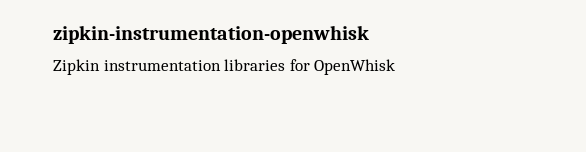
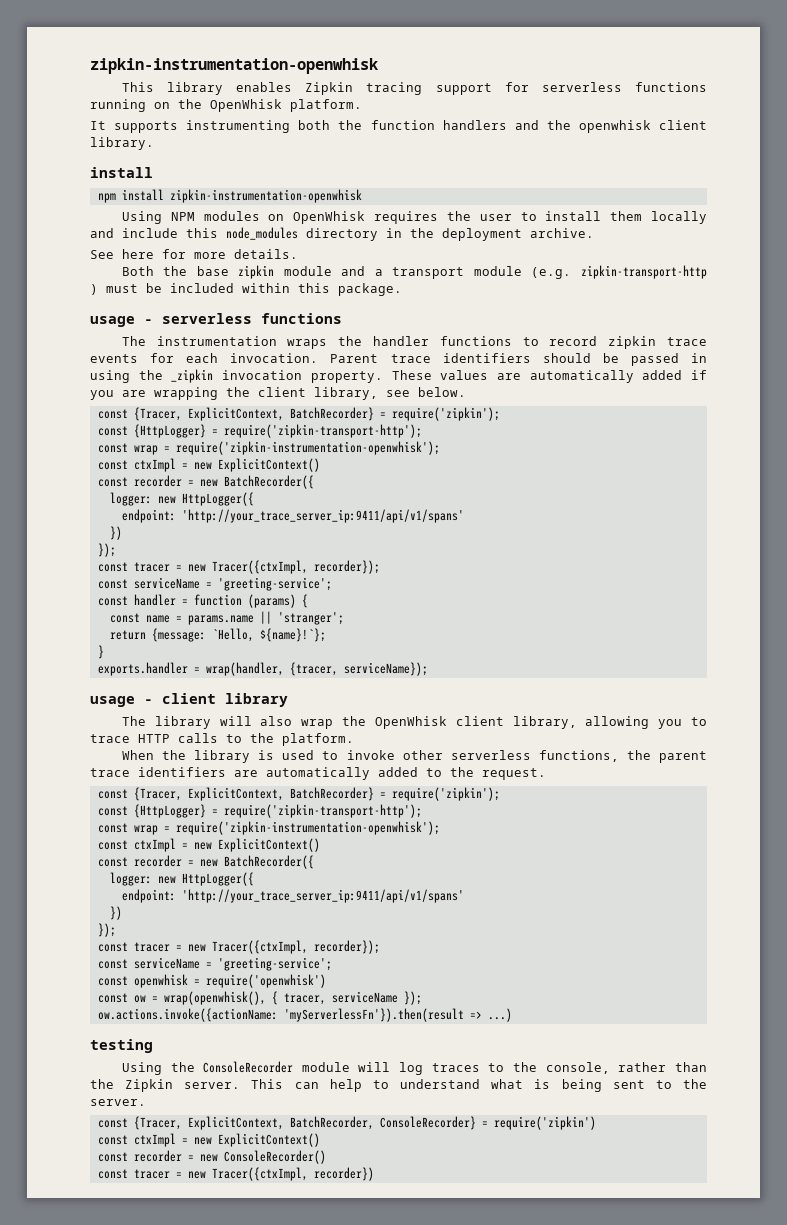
[53,25,369,44] [53,59,396,75] zipkin-instrumentation-openwhisk // Zipkin instrumentation libraries for OpenWhisk -> [90,58,379,74] [121,82,708,95] [90,99,362,112] [90,120,708,133] [90,137,154,150] [90,167,153,178] [97,189,362,203] [121,211,708,224] [90,227,594,241] [90,249,298,259] [121,265,708,279] [90,283,402,296] [90,313,342,327] [121,336,708,349] [90,353,708,366] [90,369,707,383] [90,387,466,400] [97,407,500,421] [97,424,422,438] [97,441,440,455] [97,458,320,472] [97,475,314,489] [109,492,254,506] [121,509,464,523] [109,526,122,540] [97,543,116,557] [97,560,380,574] [97,577,332,591] [97,594,308,608] [109,611,344,625] [109,628,326,642] [97,645,104,659] [97,662,428,676] [90,693,288,707] [121,716,708,729] [90,733,354,746] [121,750,707,763] [90,767,546,780] [97,787,500,801] [97,804,422,818] [97,821,440,835] [97,838,320,852] [97,855,314,869] [109,872,254,886] [121,889,464,903] [109,906,122,920] [97,923,116,937] [97,940,380,954] [97,957,332,971] [97,974,326,988] [97,991,422,1005] [97,1008,512,1022] [90,1039,153,1053] [121,1061,707,1075] [90,1079,707,1092] [90,1099,146,1106] [97,1116,596,1130] [97,1133,320,1147] [97,1150,326,1164] [97,1167,374,1181] zipkin-instrumentation-openwhisk // This library enables Zipkin tracing support for serverless functions running on the OpenWhisk platform. // It supports instrumenting both the function handlers and the openwhisk client library. // install // npm install zipkin-instrumentation-openwhisk // Using NPM modules on OpenWhisk requires the user to install them locally and include this node_modules directory in the deployment archive. // See here for more details. // Both the base zipkin module and a transport module (e.g. zipkin-transport-http ) must be included within this package. // usage - serverless functions // The instrumentation wraps the handler functions to record zipkin trace events for each invocation. Parent trace identifiers should be passed in using the _zipkin invocation property. These values are automatically added if you are wrapping the client library, see below. // const {Tracer, ExplicitContext, BatchRecorder} = require('zipkin'); // const {HttpLogger} = require('zipkin-transport-http'); // const wrap = require('zipkin-instrumentation-openwhisk'); // const ctxImpl = new ExplicitContext() // const recorder = new BatchRecorder({ // logger: new HttpLogger({ // endpoint: 'http://your_trace_server_ip:9411/api/v1/spans' // }) // }); // const tracer = new Tracer({ctxImpl, recorder}); // const serviceName = 'greeting-service'; // const handler = function (params) { // const name = params.name || 'stranger'; // return {message: `Hello, ${name}!`}; // } // exports.handler = wrap(handler, {tracer, serviceName}); // usage - client library // The library will also wrap the OpenWhisk client library, allowing you to trace HTTP calls to the platform. // When the library is used to invoke other serverless functions, the parent trace identifiers are automatically added to the request. // const {Tracer, ExplicitContext, BatchRecorder} = require('zipkin'); // const {HttpLogger} = require('zipkin-transport-http'); // const wrap = require('zipkin-instrumentation-openwhisk'); // const ctxImpl = new ExplicitContext() // const recorder = new BatchRecorder({ // logger: new HttpLogger({ // endpoint: 'http://your_trace_server_ip:9411/api/v1/spans' // }) // }); // const tracer = new Tracer({ctxImpl, recorder}); // const serviceName = 'greeting-service'; // const openwhisk = require('openwhisk') // const ow = wrap(openwhisk(), { tracer, serviceName }); // ow.actions.invoke({actionName: 'myServerlessFn'}).then(result => ...) // testing // Using the ConsoleRecorder module will log traces to the console, rather than the Zipkin server. This can help to understand what is being sent to the server. // const {Tracer, ExplicitContext, BatchRecorder, ConsoleRecorder} = require('zipkin') // const ctxImpl = new ExplicitContext() // const recorder = new ConsoleRecorder() // const tracer = new Tracer({ctxImpl, recorder})

